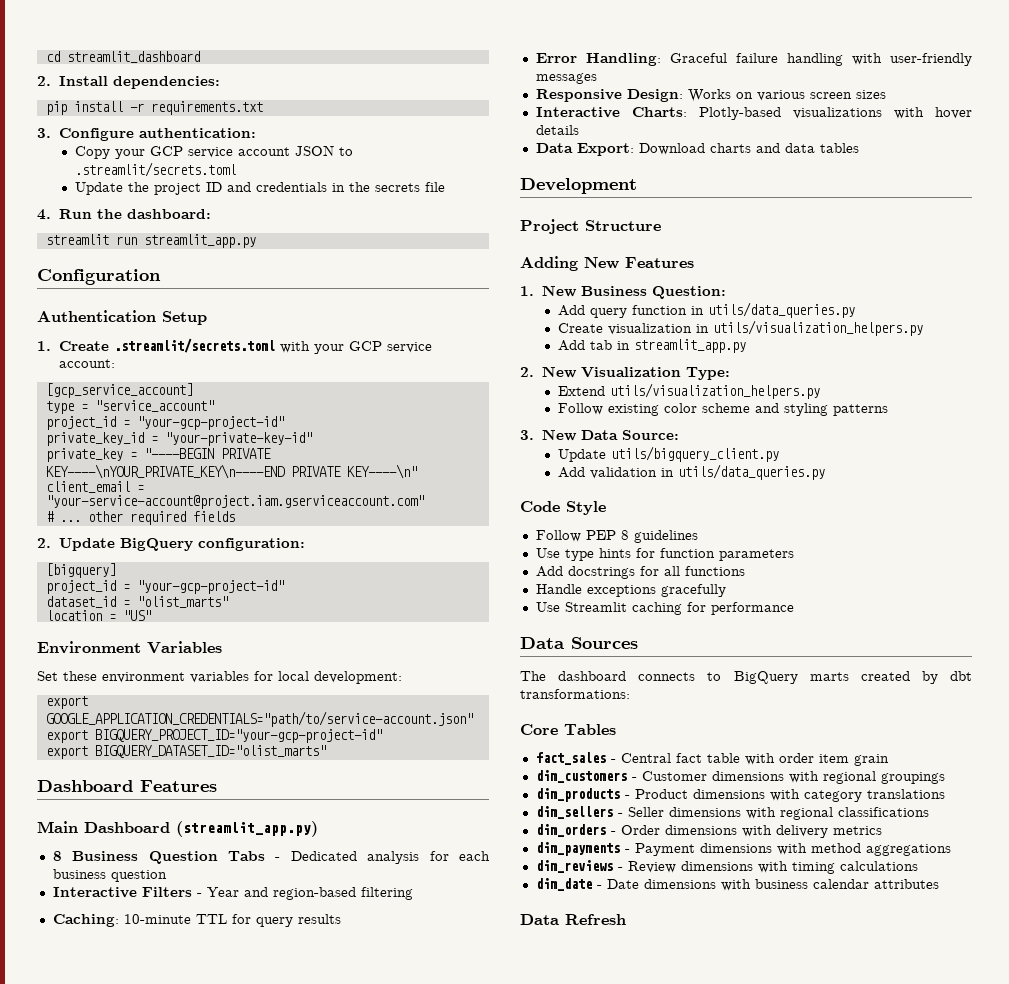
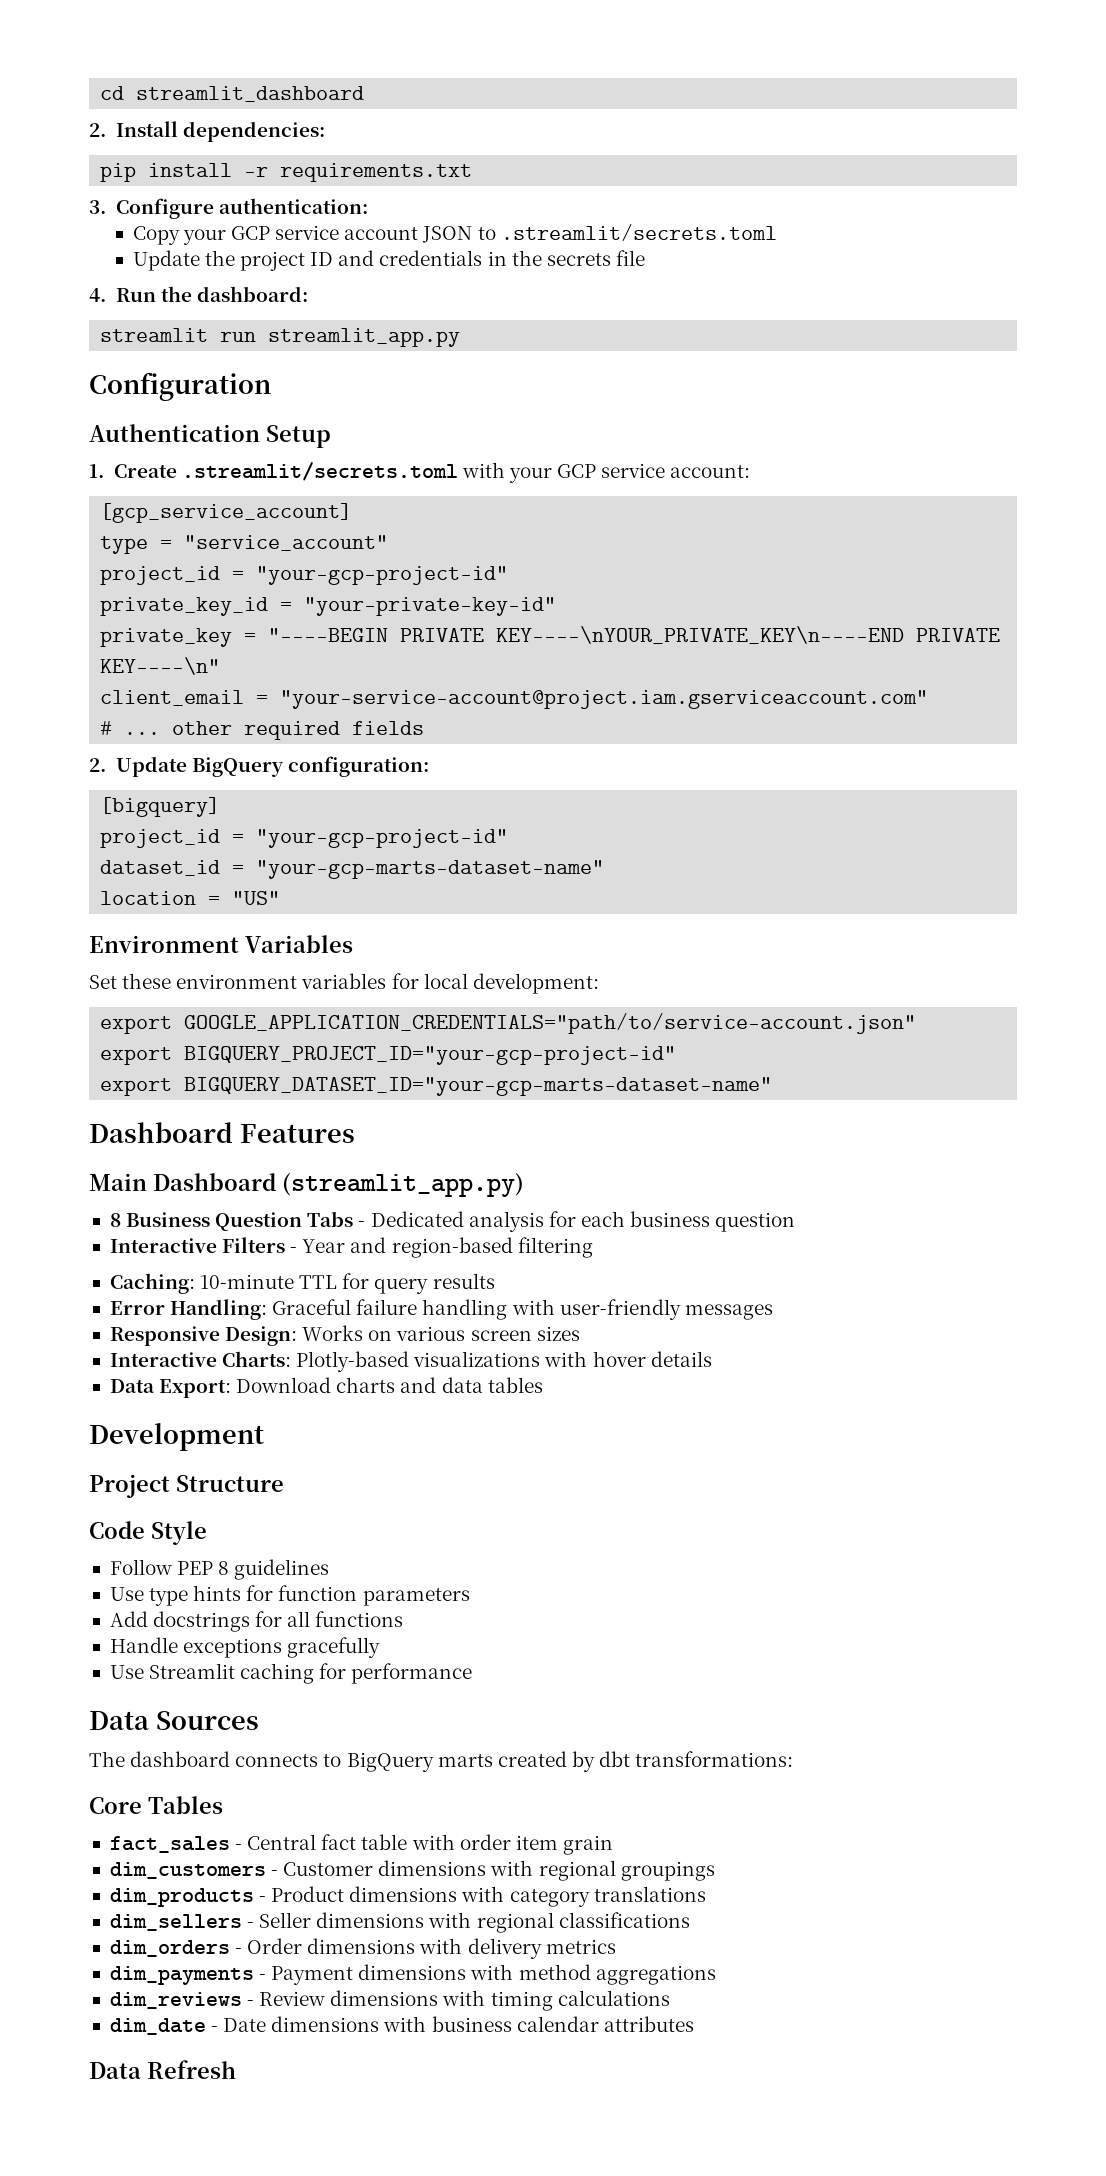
[136,596,228,608] "olist_marts" -> [256,860,605,879] "your-gcp-marts-dataset-name"
[94,745,326,758] BIGQUERY_DATASET_ID="olist_marts" -> [184,1077,773,1096] BIGQUERY_DATASET_ID="your-gcp-marts-dataset-name"
[520,256,694,271] [520,285,727,299] [558,302,856,318] [558,320,924,336] [558,339,747,353] [520,366,731,380] [558,383,821,399] [558,403,889,416] [520,429,680,441] [558,446,780,462] [558,464,826,480] // Adding New Features // 1. New Business Question: // Add query function in utils/data_queries.py // Create visualization in utils/visualization_helpers.py // Add tab in streamlit_app.py // 2. New Visualization Type: // Extend utils/visualization_helpers.py // Follow existing color scheme and styling patterns // 3. New Data Source: // Update utils/bigquery_client.py // Add validation in utils/data_queries.py -> (284, 1483) none

